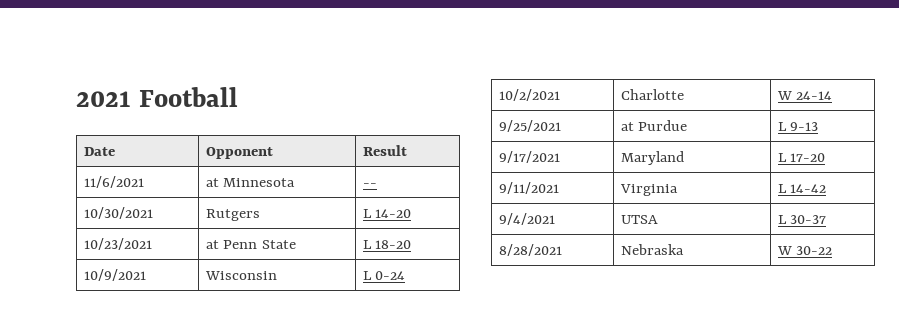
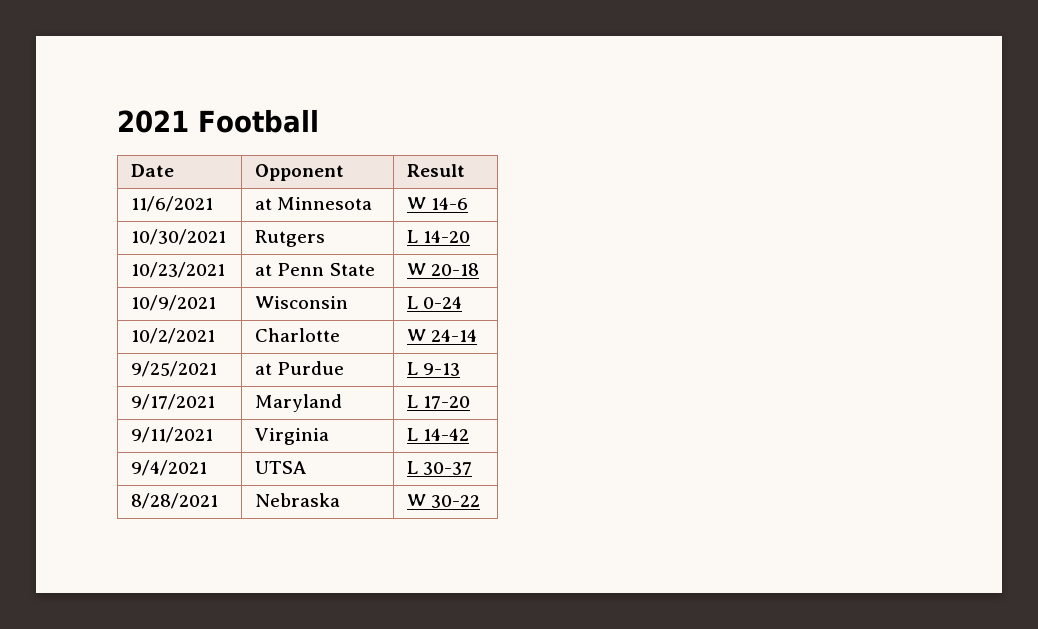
[362,183,377,187] -- -> [407,197,469,210] W 14-6
[362,240,412,249] L 18-20 -> [407,263,480,276] W 20-18

